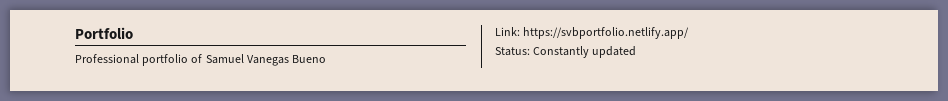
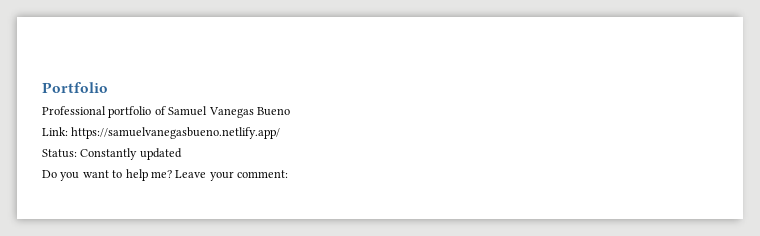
[523,27,690,39] https://svbportfolio.netlify.app/ -> [71,127,281,139] https://samuelvanegasbueno.netlify.app/
(637, 52) none -> [42,169,288,181] // Do you want to help me? Leave your comment:

